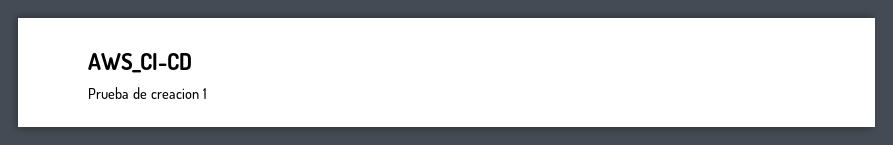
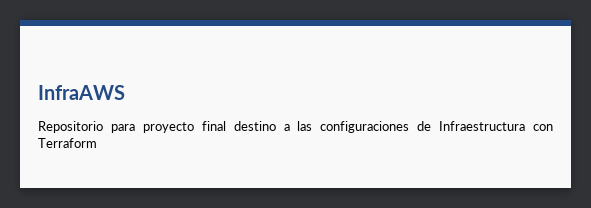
[88,53,192,73] [88,87,207,99] AWS_CI-CD // Prueba de creacion 1 -> [38,85,125,100] [38,121,553,133] [38,138,97,148] InfraAWS // Repositorio para proyecto final destino a las configuraciones de Infraestructura con Terraform

